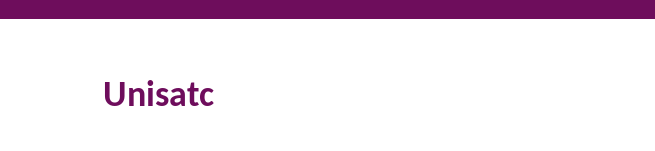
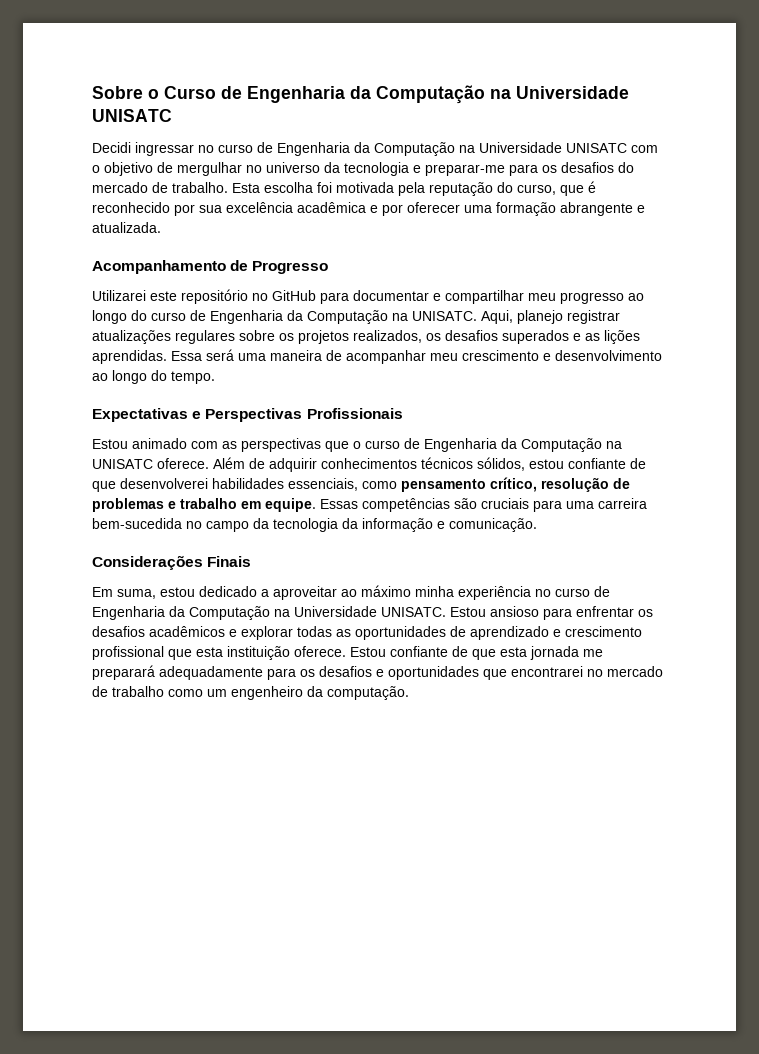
[103,80,214,106] Unisatc -> [92,85,629,104] [92,109,172,122] [92,142,658,156] [92,162,634,176] [92,181,596,196] [92,202,645,216] [92,222,161,233] [92,260,329,274] [92,289,644,304] [92,310,620,324] [92,330,640,344] [92,349,662,364] [92,370,215,384] [92,408,403,422] [92,438,622,452] [92,457,646,472] [92,477,630,492] [92,498,647,512] [92,518,537,532] [92,555,252,570] [92,585,610,600] [92,606,653,620] [92,626,642,640] [92,646,603,660] [92,665,663,680] [92,686,409,700] Sobre o Curso de Engenharia da Computação na Universidade UNISATC // Decidi ingressar no curso de Engenharia da Computação na Universidade UNISATC com o objetivo de mergulhar no universo da tecnologia e preparar-me para os desafios do mercado de trabalho. Esta escolha foi motivada pela reputação do curso, que é reconhecido por sua excelência acadêmica e por oferecer uma formação abrangente e atualizada. // Acompanhamento de Progresso // Utilizarei este repositório no GitHub para documentar e compartilhar meu progresso ao longo do curso de Engenharia da Computação na UNISATC. Aqui, planejo registrar atualizações regulares sobre os projetos realizados, os desafios superados e as lições aprendidas. Essa será uma maneira de acompanhar meu crescimento e desenvolvimento ao longo do tempo. // Expectativas e Perspectivas Profissionais // Estou animado com as perspectivas que o curso de Engenharia da Computação na UNISATC oferece. Além de adquirir conhecimentos técnicos sólidos, estou confiante de que desenvolverei habilidades essenciais, como pensamento crítico, resolução de problemas e trabalho em equipe. Essas competências são cruciais para uma carreira bem-sucedida no campo da tecnologia da informação e comunicação. // Considerações Finais // Em suma, estou dedicado a aproveitar ao máximo minha experiência no curso de Engenharia da Computação na Universidade UNISATC. Estou ansioso para enfrentar os desafios acadêmicos e explorar todas as oportunidades de aprendizado e crescimento profissional que esta instituição oferece. Estou confiante de que esta jornada me preparará adequadamente para os desafios e oportunidades que encontrarei no mercado de trabalho como um engenheiro da computação.

